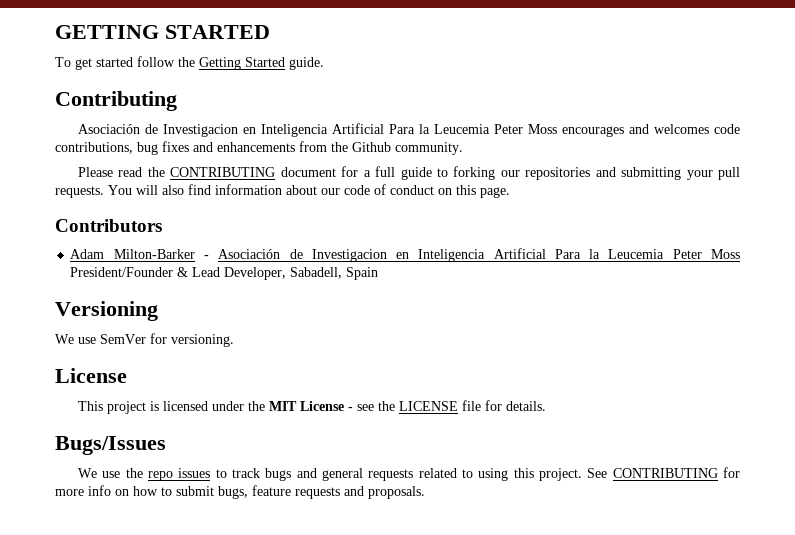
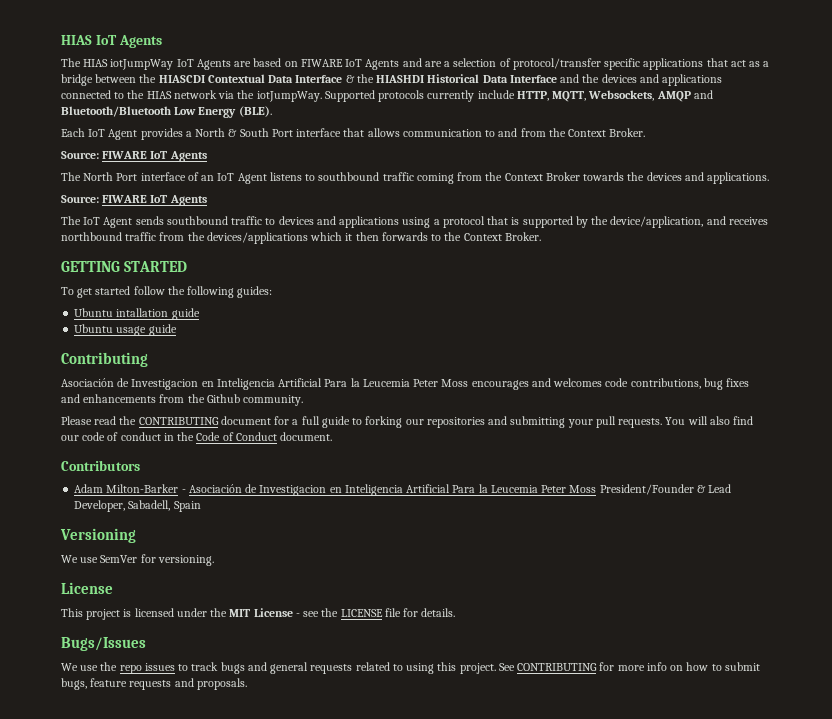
(55, 32) none -> [61,35,162,48] [61,58,770,70] [61,74,723,86] [61,90,713,102] [61,106,272,118] [61,128,646,140] [61,151,207,162] [61,172,770,184] [61,195,207,206] [61,216,768,228] [61,232,541,244] HIAS IoT Agents // The HIAS iotJumpWay IoT Agents are based on FIWARE IoT Agents and are a selection of protocol/transfer specific applications that act as a bridge between the HIASCDI Contextual Data Interface & the HIASHDI Historical Data Interface and the devices and applications connected to the HIAS network via the iotJumpWay. Supported protocols currently include HTTP, MQTT, Websockets, AMQP and Bluetooth/Bluetooth Low Energy (BLE). // Each IoT Agent provides a North & South Port interface that allows communication to and from the Context Broker. // Source: FIWARE IoT Agents // The North Port interface of an IoT Agent listens to southbound traffic coming from the Context Broker towards the devices and applications. // Source: FIWARE IoT Agents // The IoT Agent sends southbound traffic to devices and applications using a protocol that is supported by the device/application, and receives northbound traffic from the devices/applications which it then forwards to the Context Broker. //
[199,57,324,70] Getting Started guide. -> [187,286,273,298] [74,308,200,320] [74,324,177,336] following guides: // Ubuntu intallation guide // Ubuntu usage guide
[215,184,317,195] information about -> (754, 420) none
[438,185,510,198] on this page. -> [163,432,333,441] in the Code of Conduct document.

